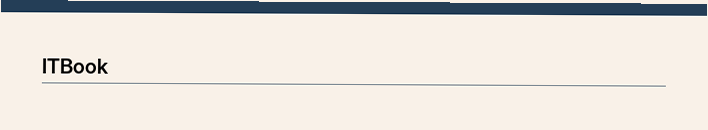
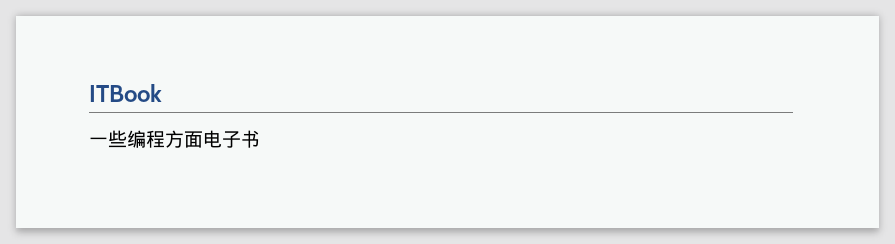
(110, 66) none -> [89,130,260,148] // 一些编程方面电子书

